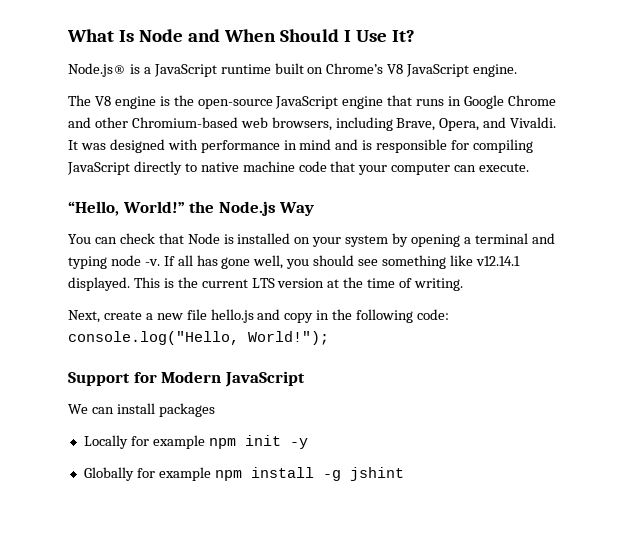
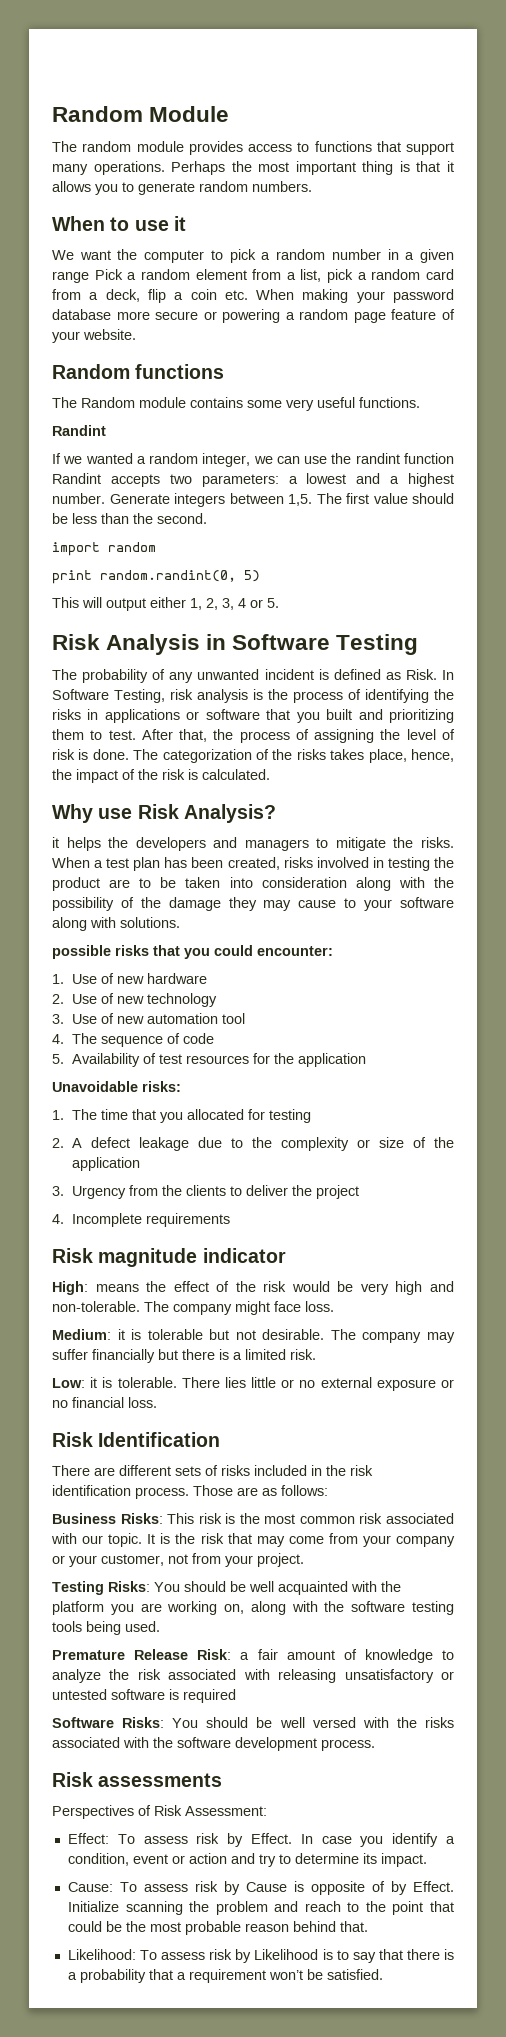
[67,29,415,42] [68,63,518,77] [68,95,556,109] [68,117,557,131] [68,139,534,153] [67,161,530,175] [68,201,315,216] [68,233,555,247] [68,255,520,269] [68,277,464,291] [68,309,450,323] [68,331,329,345] [68,371,305,387] [68,403,215,417] [83,435,308,449] [83,467,404,481] What Is Node and When Should I Use It? // Node.js® is a JavaScript runtime built on Chrome’s V8 JavaScript engine. // The V8 engine is the open-source JavaScript engine that runs in Google Chrome and other Chromium-based web browsers, including Brave, Opera, and Vivaldi. It was designed with performance in mind and is responsible for compiling JavaScript directly to native machine code that your computer can execute. // “Hello, World!” the Node.js Way // You can check that Node is installed on your system by opening a terminal and typing node -v. If all has gone well, you should see something like v12.14.1 displayed. This is the current LTS version at the time of writing. // Next, create a new file hello.js and copy in the following code: console.log("Hello, World!"); // Support for Modern JavaScript // We can install packages // Locally for example npm init -y // Globally for example npm install -g jshint -> [52,106,230,122] [52,141,454,155] [52,161,454,175] [52,181,312,195] [52,216,186,231] [52,249,455,263] [52,269,454,283] [52,289,455,303] [52,309,455,323] [52,329,136,343] [52,364,225,379] [52,397,420,411] [52,425,106,436] [52,453,454,467] [52,473,454,487] [52,493,454,507] [52,513,207,524] [52,542,156,556] [52,570,260,584] [52,597,279,611] [52,634,419,655] [52,669,455,683] [52,689,454,703] [52,709,455,723] [52,729,455,743] [52,749,454,763] [52,769,270,783] [52,804,276,823] [52,837,454,851] [52,857,454,871] [52,877,454,891] [52,897,455,911] [52,917,180,931] [52,945,333,959] [52,973,208,984] [52,993,218,1007] [52,1013,246,1024] [52,1033,215,1047] [52,1053,367,1067] [52,1081,181,1092] [52,1109,312,1123] [52,1137,454,1151] [72,1157,141,1171] [52,1185,360,1199] [52,1213,231,1227] [52,1248,286,1267] [52,1281,454,1295] [52,1301,334,1315] [52,1329,455,1343] [52,1349,316,1363] [52,1377,455,1391] [52,1397,157,1408] [52,1432,221,1447] [52,1465,373,1476] [52,1485,328,1499] [52,1513,454,1524] [51,1533,455,1547] [52,1553,304,1567] [52,1581,401,1595] [52,1601,454,1615] [52,1621,160,1635] [52,1649,454,1663] [52,1669,454,1683] [52,1689,236,1703] [52,1717,454,1728] [52,1737,375,1751] [52,1772,223,1787] [52,1805,267,1819] [67,1833,456,1847] [67,1853,427,1867] [67,1881,454,1895] [67,1901,455,1915] [67,1921,368,1935] [67,1949,455,1963] [67,1969,383,1983] Random Module // The random module provides access to functions that support many operations. Perhaps the most important thing is that it allows you to generate random numbers. // When to use it // We want the computer to pick a random number in a given range Pick a random element from a list, pick a random card from a deck, flip a coin etc. When making your password database more secure or powering a random page feature of your website. // Random functions // The Random module contains some very useful functions. // Randint // If we wanted a random integer, we can use the randint function Randint accepts two parameters: a lowest and a highest number. Generate integers between 1,5. The first value should be less than the second. // import random // print random.randint(0, 5) // This will output either 1, 2, 3, 4 or 5. // Risk Analysis in Software Testing // The probability of any unwanted incident is defined as Risk. In Software Testing, risk analysis is the process of identifying the risks in applications or software that you built and prioritizing them to test. After that, the process of assigning the level of risk is done. The categorization of the risks takes place, hence, the impact of the risk is calculated. // Why use Risk Analysis? // it helps the developers and managers to mitigate the risks. When a test plan has been created, risks involved in testing the product are to be taken into consideration along with the possibility of the damage they may cause to your software along with solutions. // possible risks that you could encounter: // 1. Use of new hardware // 2. Use of new technology // 3. Use of new automation tool // 4. The sequence of code // 5. Availability of test resources for the application // Unavoidable risks: // 1. The time that you allocated for testing // 2. A defect leakage due to the complexity or size of the application // 3. Urgency from the clients to deliver the project // 4. Incomplete requirements // Risk magnitude indicator // High: means the effect of the risk would be very high and non-tolerable. The company might face loss. // Medium: it is tolerable but not desirable. The company may suffer financially but there is a limited risk. // Low: it is tolerable. There lies little or no external exposure or no financial loss. // Risk Identification // There are different sets of risks included in the risk identification process. Those are as follows: // Business Risks: This risk is the most common risk associated with our topic. It is the risk that may come from your company or your customer, not from your project. // Testing Risks: You should be well acquainted with the platform you are working on, along with the software testing tools being used. // Premature Release Risk: a fair amount of knowledge to analyze the risk associated with releasing unsatisfactory or untested software is required // Software Risks: You should be well versed with the risks associated with the software development process. // Risk assessments // Perspectives of Risk Assessment: // Effect: To assess risk by Effect. In case you identify a condition, event or action and try to determine its impact. // Cause: To assess risk by Cause is opposite of by Effect. Initialize scanning the problem and reach to the point that could be the most probable reason behind that. // Likelihood: To assess risk by Likelihood is to say that there is a probability that a requirement won’t be satisfied.

